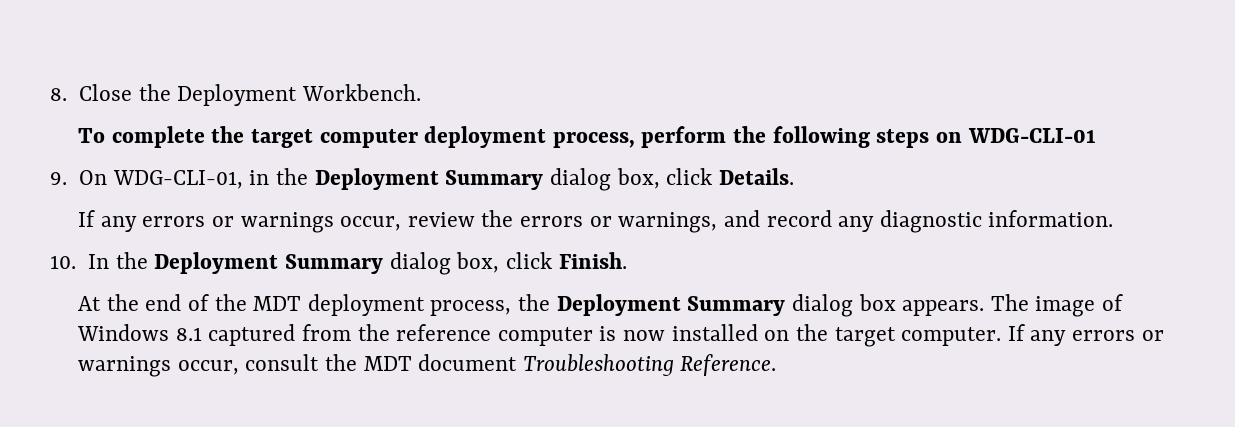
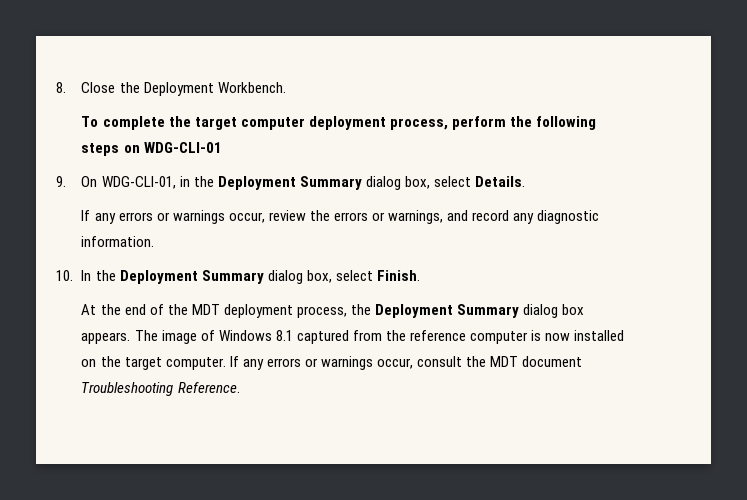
[666,168,713,185] click -> [433,176,471,187] select
[505,252,552,269] click -> [335,270,373,281] select

